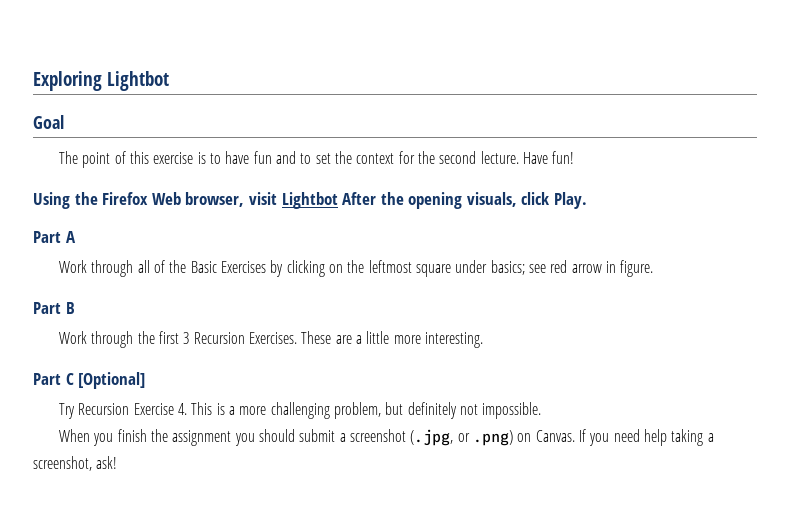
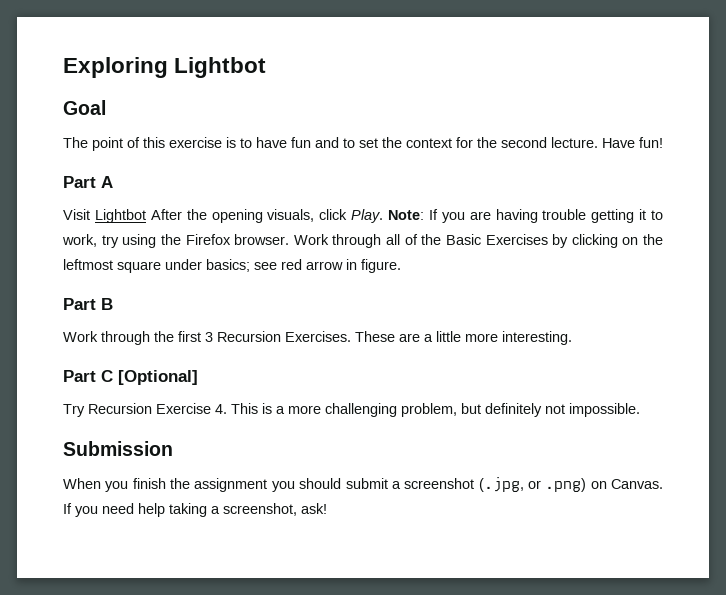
[33,192,277,209] Using the Firefox Web browser, visit -> [63,176,113,188] [63,209,90,220] Part A // Visit
[33,231,76,243] // Part A // -> [388,209,663,223] [62,234,290,248] Note: If you are having trouble getting it to work, try using the Firefox browser.
(542, 410) none -> [63,441,173,456] // Submission

